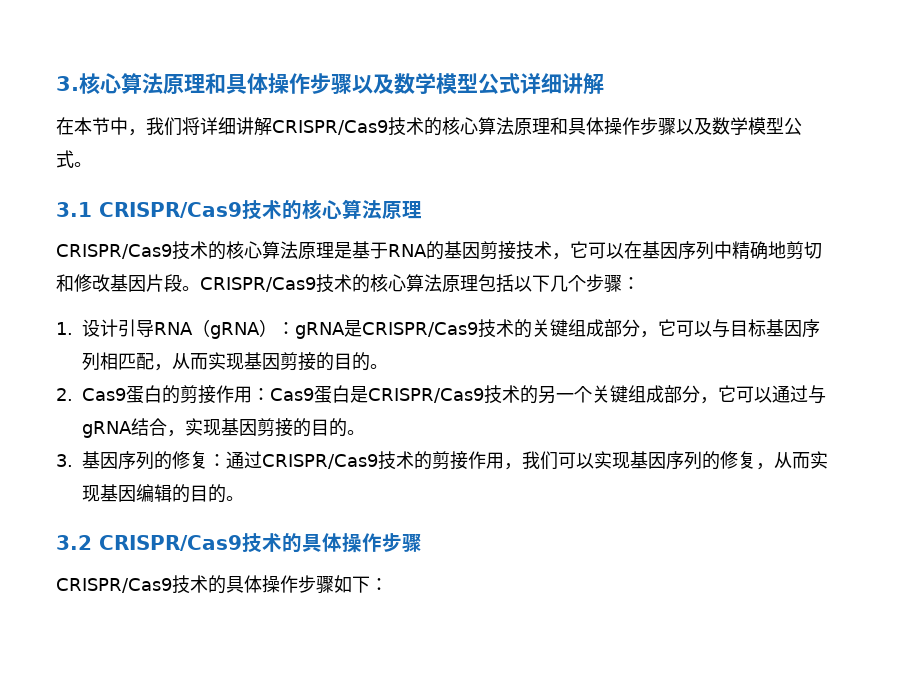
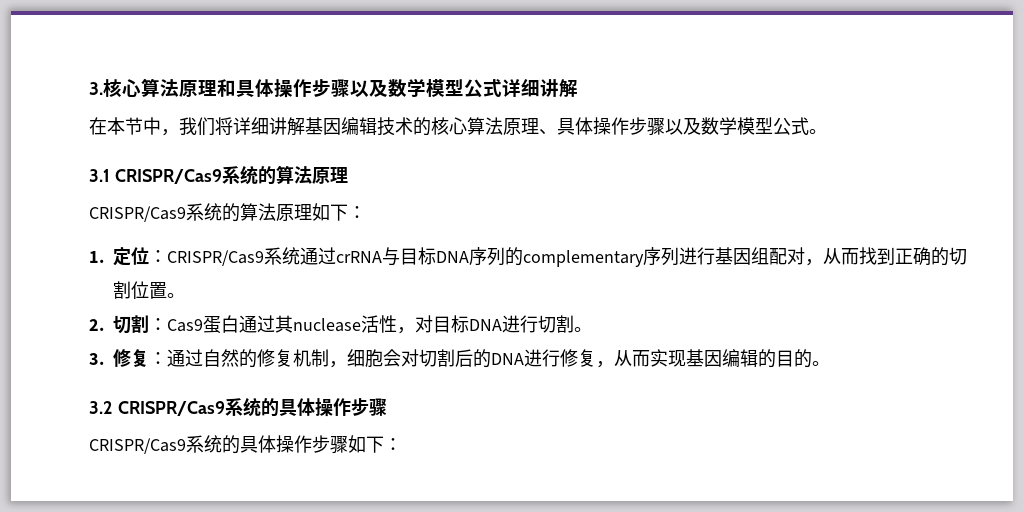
[272,117,568,136] CRISPR/Cas9技术的核心算法原理和 -> [305,117,557,136] 基因编辑技术的核心算法原理、
[242,200,342,220] 技术的核心 -> [221,165,276,185] 系统的
[172,241,822,260] [56,274,640,293] [56,319,820,339] [82,352,388,371] [56,385,826,404] [82,418,365,438] [56,451,720,470] 技术的核心算法原理是基于RNA的基因剪接技术，它可以在基因序列中精确地剪切和修改基因片段。CRISPR/Cas9技术的核心算法原理包括以下几个步骤： // 1.设计引导RNA（gRNA）：gRNA是CRISPR/Cas9技术的关键组成部分，它可以与目标基因序列相匹配，从而实现基因剪接的目的。 // 2. Cas9蛋白的剪接作用：Cas9蛋白是CRISPR/Cas9技术的另一个关键组成部分，它可以通过与gRNA结合，实现基因剪接的目的。 // 3.基因序列的修复：通过CRISPR/Cas9技术的剪接作用，我们可以实现基因序列的 -> [186,203,366,222] [89,247,967,267] [113,281,185,299] [89,315,592,334] [89,349,560,368] 系统的算法原理如下： // 1.定位：CRISPR/Cas9系统通过crRNA与目标DNA序列的complementary序列进行基因组配对，从而找到正确的切割位置。 // 2.切割：Cas9蛋白通过其nuclease活性，对目标DNA进行切割。 // 3.修复：通过自然的修复机制，细胞会对切割后的DNA进行
[242,533,282,553] 技术 -> [224,397,261,417] 系统
[172,575,208,594] 技术 -> [186,435,222,453] 系统

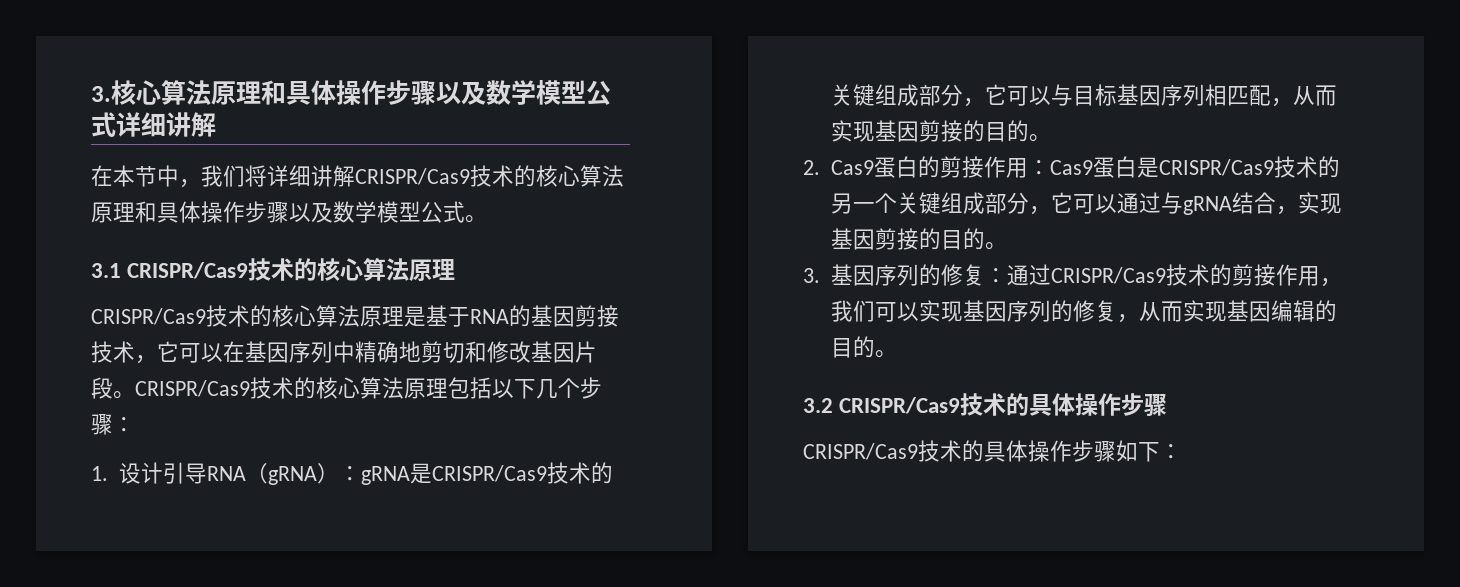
[305,117,557,136] 基因编辑技术的核心算法原理、 -> [355,165,624,187] [91,201,157,223] CRISPR/Cas9技术的核心算法原理和
[221,165,276,185] 系统的 -> [248,258,364,281] 技术的核心
[186,203,366,222] [89,247,967,267] [113,281,185,299] [89,315,592,334] [89,349,560,368] 系统的算法原理如下： // 1.定位：CRISPR/Cas9系统通过crRNA与目标DNA序列的complementary序列进行基因组配对，从而找到正确的切割位置。 // 2.切割：Cas9蛋白通过其nuclease活性，对目标DNA进行切割。 // 3.修复：通过自然的修复机制，细胞会对切割后的DNA进行 -> [206,305,619,327] [91,341,597,364] [91,377,602,399] [91,414,135,435] [91,462,613,485] [830,84,1337,107] [830,120,1051,142] [803,156,1340,178] [830,192,1342,215] [830,228,1007,250] [803,264,1342,287] [830,300,1073,322] 技术的核心算法原理是基于RNA的基因剪接技术，它可以在基因序列中精确地剪切和修改基因片段。CRISPR/Cas9技术的核心算法原理包括以下几个步骤： // 1.设计引导RNA（gRNA）：gRNA是CRISPR/Cas9技术的关键组成部分，它可以与目标基因序列相匹配，从而实现基因剪接的目的。 // 2. Cas9蛋白的剪接作用：Cas9蛋白是CRISPR/Cas9技术的另一个关键组成部分，它可以通过与gRNA结合，实现基因剪接的目的。 // 3.基因序列的修复：通过CRISPR/Cas9技术的剪接作用，我们可以实现基因序列的
[224,397,261,417] 系统 -> [960,393,1007,416] 技术
[186,435,222,453] 系统 -> [918,440,962,462] 技术

